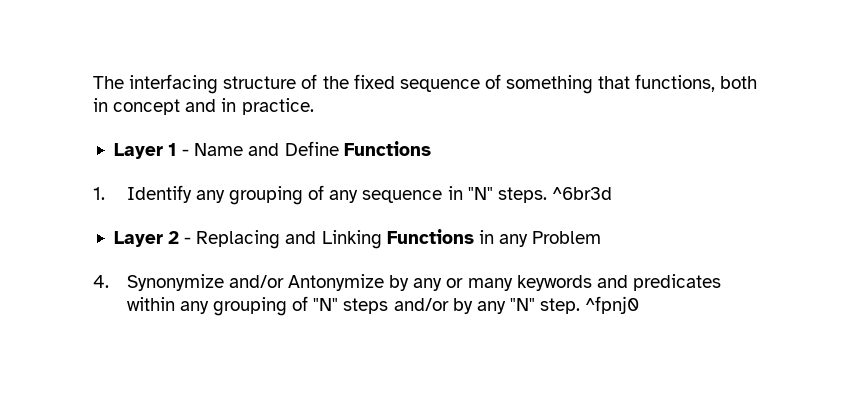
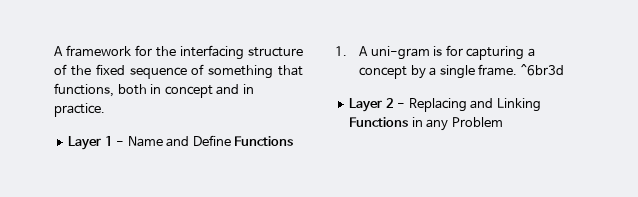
[93,76,124,89] The -> [54,45,176,57] A framework for the
[126,185,547,205] Identify any grouping of any sequence in "N" steps. -> [359,45,535,60] [359,64,518,79] A uni-gram is for capturing a concept by a single frame.
[93,274,721,291] [126,296,640,316] // 4. Synonymize and/or Antonymize by any or many keywords and predicates within any grouping of "N" steps and/or by any "N" step. ^fpnj0 -> (503, 122) none

